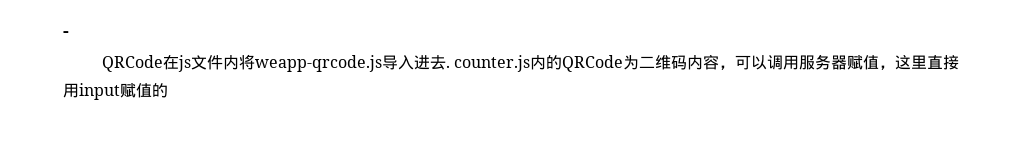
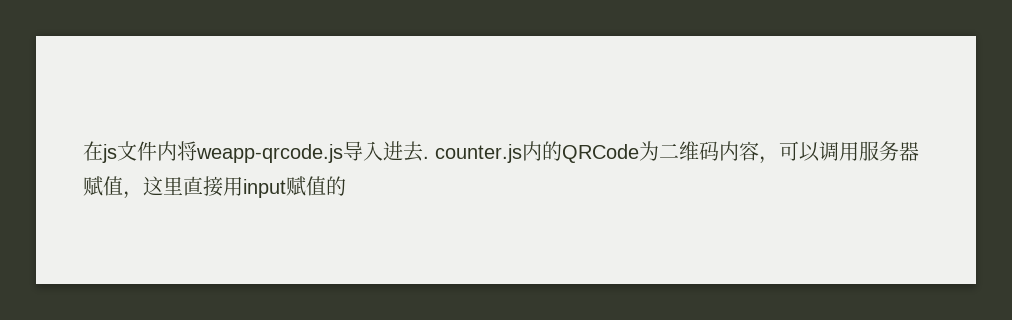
[63,31,69,37] [101,55,163,72] - // QRCode -> (83, 151) none

